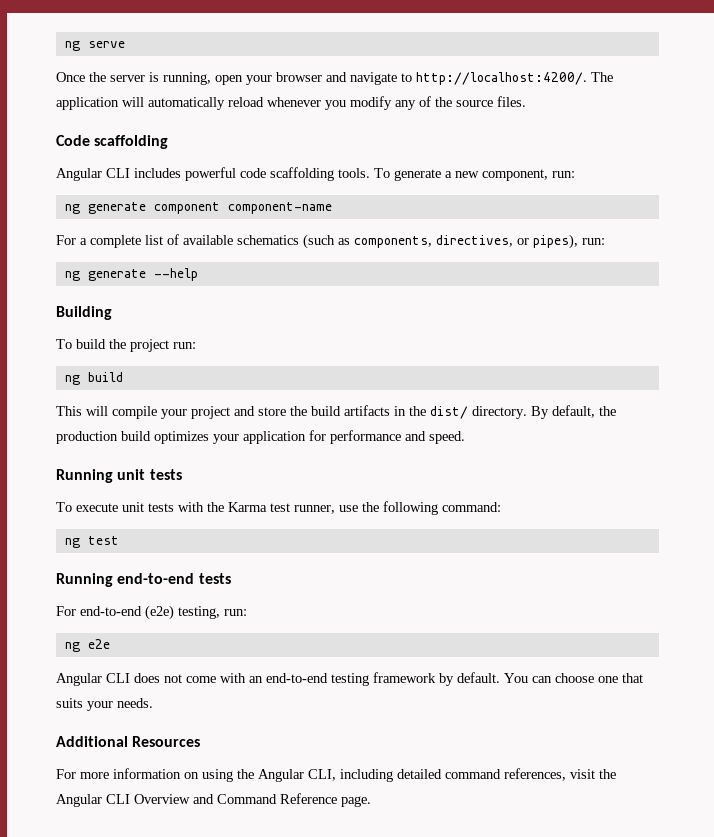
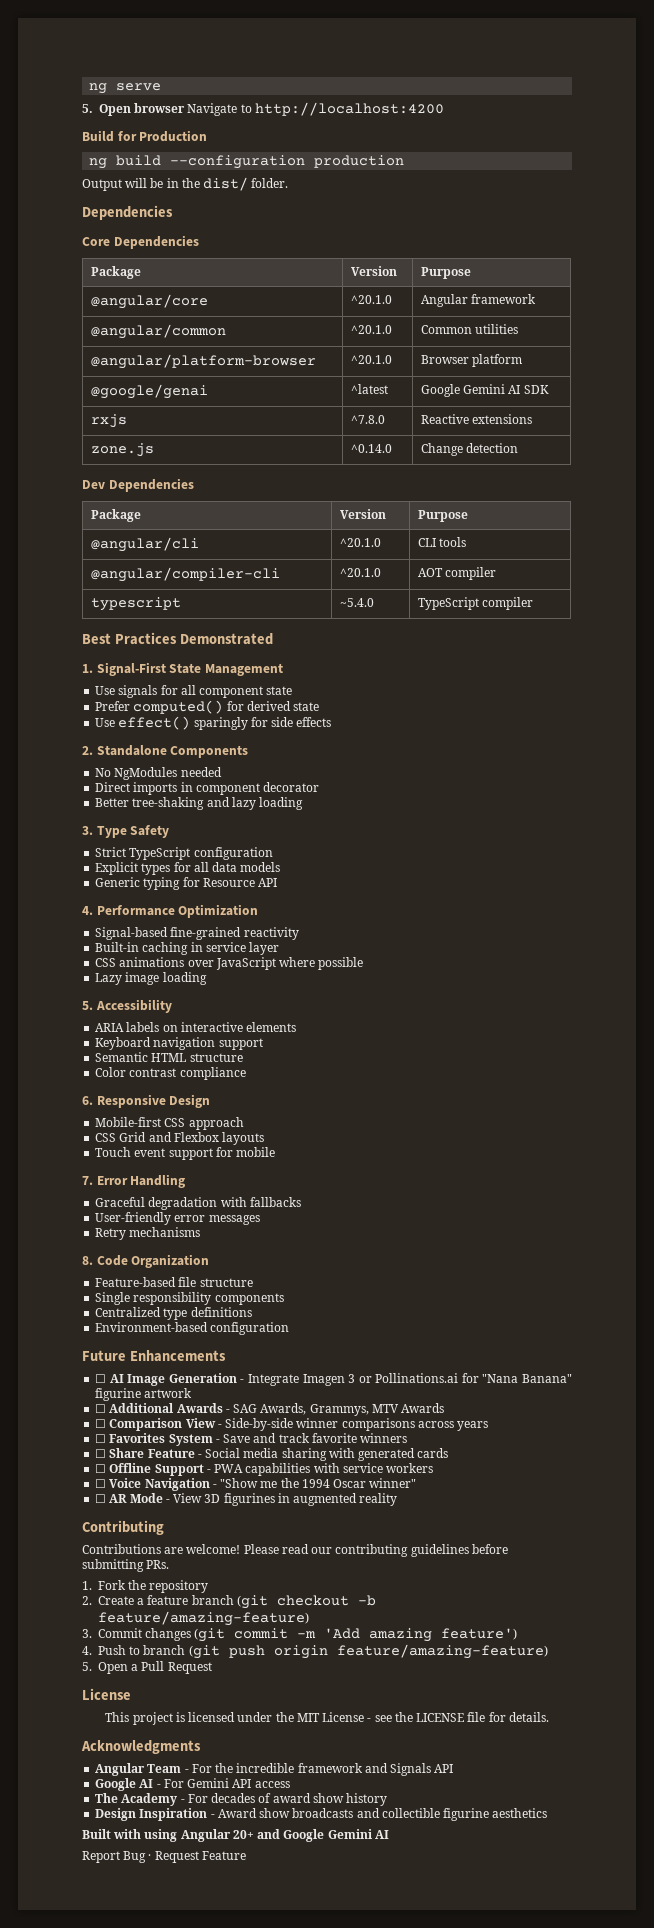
[56,72,613,85] [56,96,526,110] [56,135,169,149] [56,167,575,181] [64,202,332,214] [56,234,605,249] [64,268,198,281] [56,306,112,320] [56,339,196,352] [64,372,123,385] [56,405,616,419] [56,430,465,444] [56,469,182,483] [56,501,501,515] [64,536,119,548] [56,573,231,587] [56,605,247,620] [64,639,110,652] [56,672,643,686] [56,698,153,711] [56,736,201,747] [56,768,616,782] [56,793,371,807] Once the server is running, open your browser and navigate to http://localhost:4200/. The application will automatically reload whenever you modify any of the source files. // Code scaffolding // Angular CLI includes powerful code scaffolding tools. To generate a new component, run: // ng generate component component-name // For a complete list of available schematics (such as components, directives, or pipes), run: // ng generate --help // Building // To build the project run: // ng build // This will compile your project and store the build artifacts in the dist/ directory. By default, the production build optimizes your application for performance and speed. // Running unit tests // To execute unit tests with the Karma test runner, use the following command: // ng test // Running end-to-end tests // For end-to-end (e2e) testing, run: // ng e2e // Angular CLI does not come with an end-to-end testing framework by default. You can choose one that suits your needs. // Additional Resources // For more information on using the Angular CLI, including detailed command references, visit the Angular CLI Overview and Command Reference page. -> [82,102,444,116] [82,130,208,142] [89,155,405,169] [82,177,289,191] [82,205,173,220] [82,235,199,249] [90,266,141,279] [350,266,397,276] [420,267,471,279] [90,294,208,309] [350,295,392,304] [420,294,537,307] [90,324,226,339] [350,325,392,334] [420,324,519,334] [90,354,316,369] [350,355,392,364] [420,354,523,367] [90,384,208,399] [350,384,388,394] [420,384,549,397] [90,414,127,428] [350,415,385,424] [420,414,533,424] [90,443,154,457] [350,444,392,453] [420,443,519,456] [82,478,194,492] [90,509,141,522] [339,509,386,519] [417,510,468,522] [90,537,199,552] [339,538,381,547] [417,537,467,547] [90,567,280,582] [339,568,381,577] [417,567,497,580] [90,597,181,611] [339,598,374,607] [417,597,534,610] [82,632,273,645] [82,662,283,676] [95,685,293,698] [95,700,320,714] [95,716,332,730] [82,745,249,758] [95,767,222,780] [95,782,320,795] [95,797,304,810] [82,825,170,838] [95,847,273,860] [95,862,281,875] [95,877,278,890] [82,904,259,918] [95,927,299,940] [95,942,280,955] [95,957,364,970] [95,972,207,985] [82,999,172,1013] [95,1022,297,1032] [95,1037,263,1050] [95,1052,243,1062] [95,1067,246,1080] [82,1094,211,1108] [95,1117,244,1130] [95,1132,265,1145] [95,1147,276,1160] [82,1174,186,1188] [95,1197,301,1210] [95,1212,260,1225] [95,1227,201,1240] [82,1254,210,1268] [95,1277,253,1287] [95,1292,284,1305] [95,1307,252,1320] [95,1322,290,1335] [82,1350,226,1362] [95,1373,572,1386] [95,1388,193,1401] [95,1403,445,1416] [95,1418,489,1431] [95,1433,408,1446] [95,1448,449,1461] [95,1463,434,1476] [95,1478,417,1491] [95,1493,398,1506] [82,1520,164,1535] [82,1544,508,1557] [82,1559,170,1572] [82,1580,209,1593] [82,1595,376,1609] [98,1611,309,1626] [82,1628,518,1642] [82,1644,548,1659] [82,1661,212,1674] [82,1688,131,1700] [105,1712,549,1725] [81,1740,201,1754] [95,1763,454,1776] [95,1778,290,1791] [95,1793,388,1806] [95,1808,548,1821] [82,1829,389,1842] [82,1851,246,1863] 5. Open browser Navigate to http://localhost:4200 // Build for Production // ng build --configuration production // Output will be in the dist/ folder. // Dependencies // Core Dependencies // Package | Version | Purpose // @angular/core | ^20.1.0 | Angular framework // @angular/common | ^20.1.0 | Common utilities // @angular/platform-browser | ^20.1.0 | Browser platform // @google/genai | ^latest | Google Gemini AI SDK // rxjs | ^7.8.0 | Reactive extensions // zone.js | ^0.14.0 | Change detection // Dev Dependencies // Package | Version | Purpose // @angular/cli | ^20.1.0 | CLI tools // @angular/compiler-cli | ^20.1.0 | AOT compiler // typescript | ~5.4.0 | TypeScript compiler // Best Practices Demonstrated // 1. Signal-First State Management // Use signals for all component state // Prefer computed() for derived state // Use effect() sparingly for side effects // 2. Standalone Components // No NgModules needed // Direct imports in component decorator // Better tree-shaking and lazy loading // 3. Type Safety // Strict TypeScript configuration // Explicit types for all data models // Generic typing for Resource API // 4. Performance Optimization // Signal-based fine-grained reactivity // Built-in caching in service layer // CSS animations over JavaScript where possible // Lazy image loading // 5. Accessibility // ARIA labels on interactive elements // Keyboard navigation support // Semantic HTML structure // Color contrast compliance // 6. Responsive Design // Mobile-first CSS approach // CSS Grid and Flexbox layouts // Touch event support for mobile // 7. Error Handling // Graceful degradation with fallbacks // User-friendly error messages // Retry mechanisms // 8. Code Organization // Feature-based file structure // Single responsibility components // Centralized type definitions // Environment-based configuration // Future Enhancements // ☐ AI Image Generation - Integrate Imagen 3 or Pollinations.ai for "Nana Banana" figurine artwork // ☐ Additional Awards - SAG Awards, Grammys, MTV Awards // ☐ Comparison View - Side-by-side winner comparisons across years // ☐ Favorites System - Save and track favorite winners // ☐ Share Feature - Social media sharing with generated cards // ☐ Offline Support - PWA capabilities with service workers // ☐ Voice Navigation - "Show me the 1994 Oscar winner" // ☐ AR Mode - View 3D figurines in augmented reality // Contributing // Contributions are welcome! Please read our contributing guidelines before submitting PRs. // 1. Fork the repository // 2. Create a feature branch (git checkout -b feature/amazing-feature) // 3. Commit changes (git commit -m 'Add amazing feature') // 4. Push to branch (git push origin feature/amazing-feature) // 5. Open a Pull Request // License // This project is licensed under the MIT License - see the LICENSE file for details. // Acknowledgments // Angular Team - For the incredible framework and Signals API // Google AI - For Gemini API access // The Academy - For decades of award show history // Design Inspiration - Award show broadcasts and collectible figurine aesthetics // Built with using Angular 20+ and Google Gemini AI // Report Bug · Request Feature

